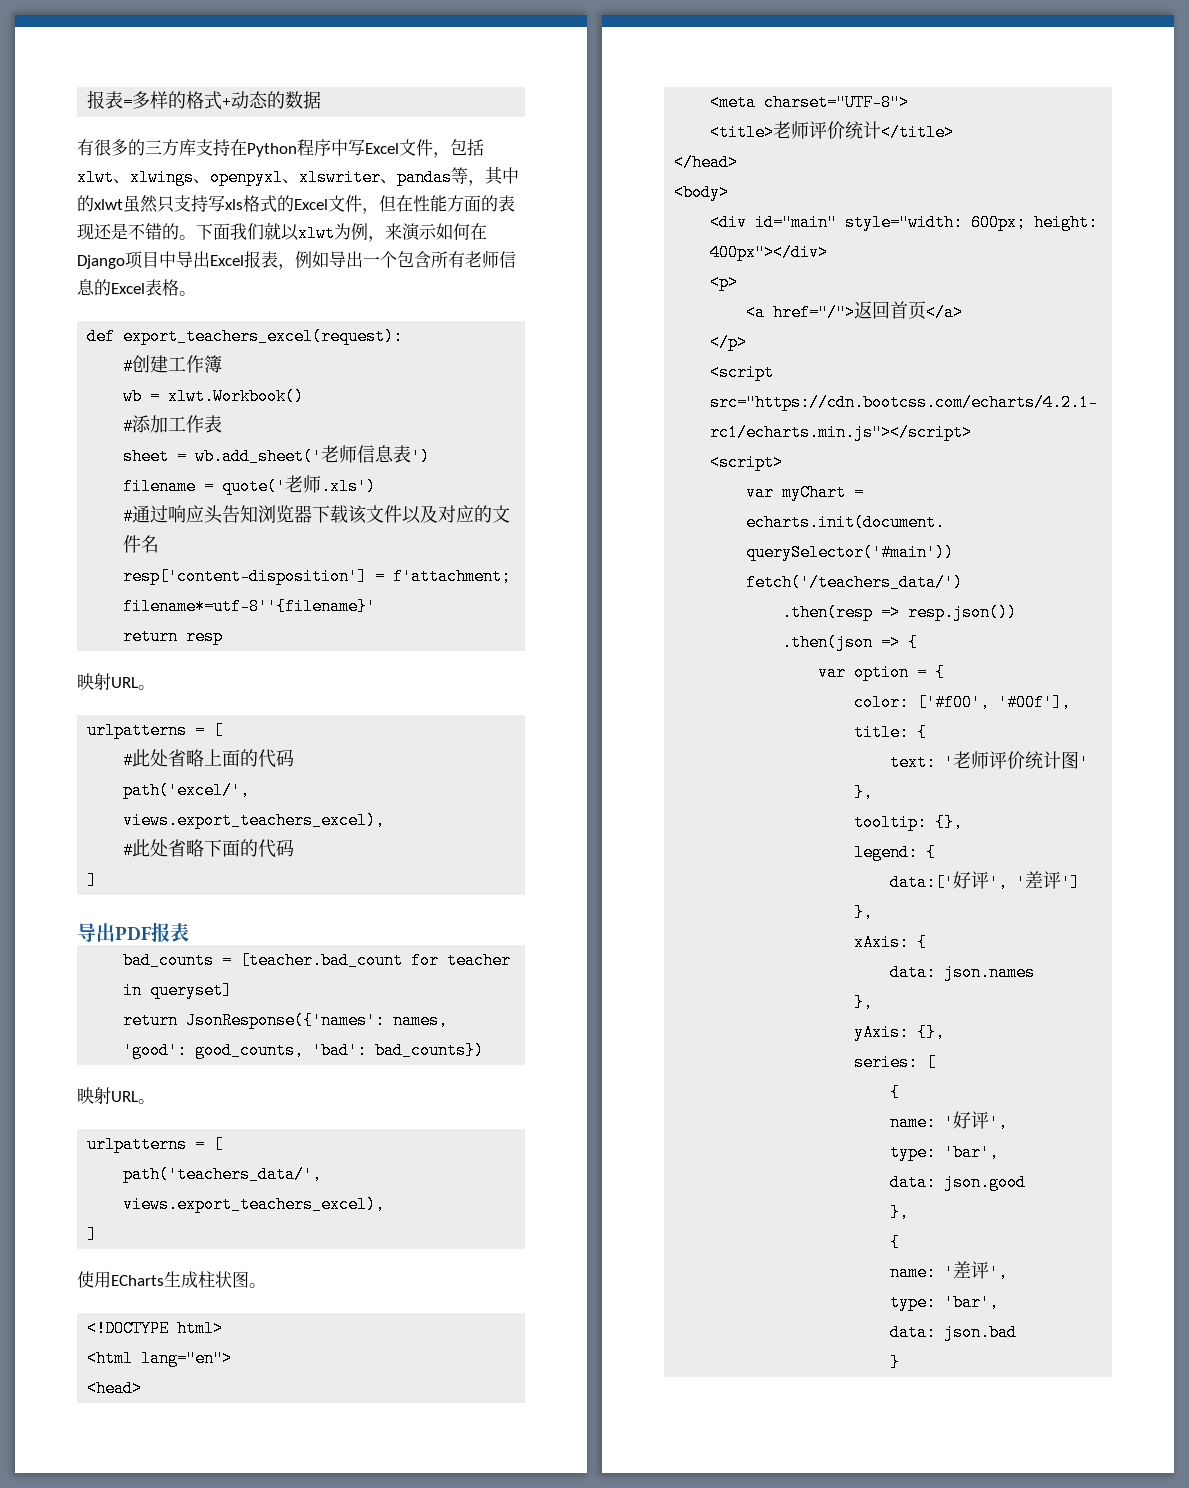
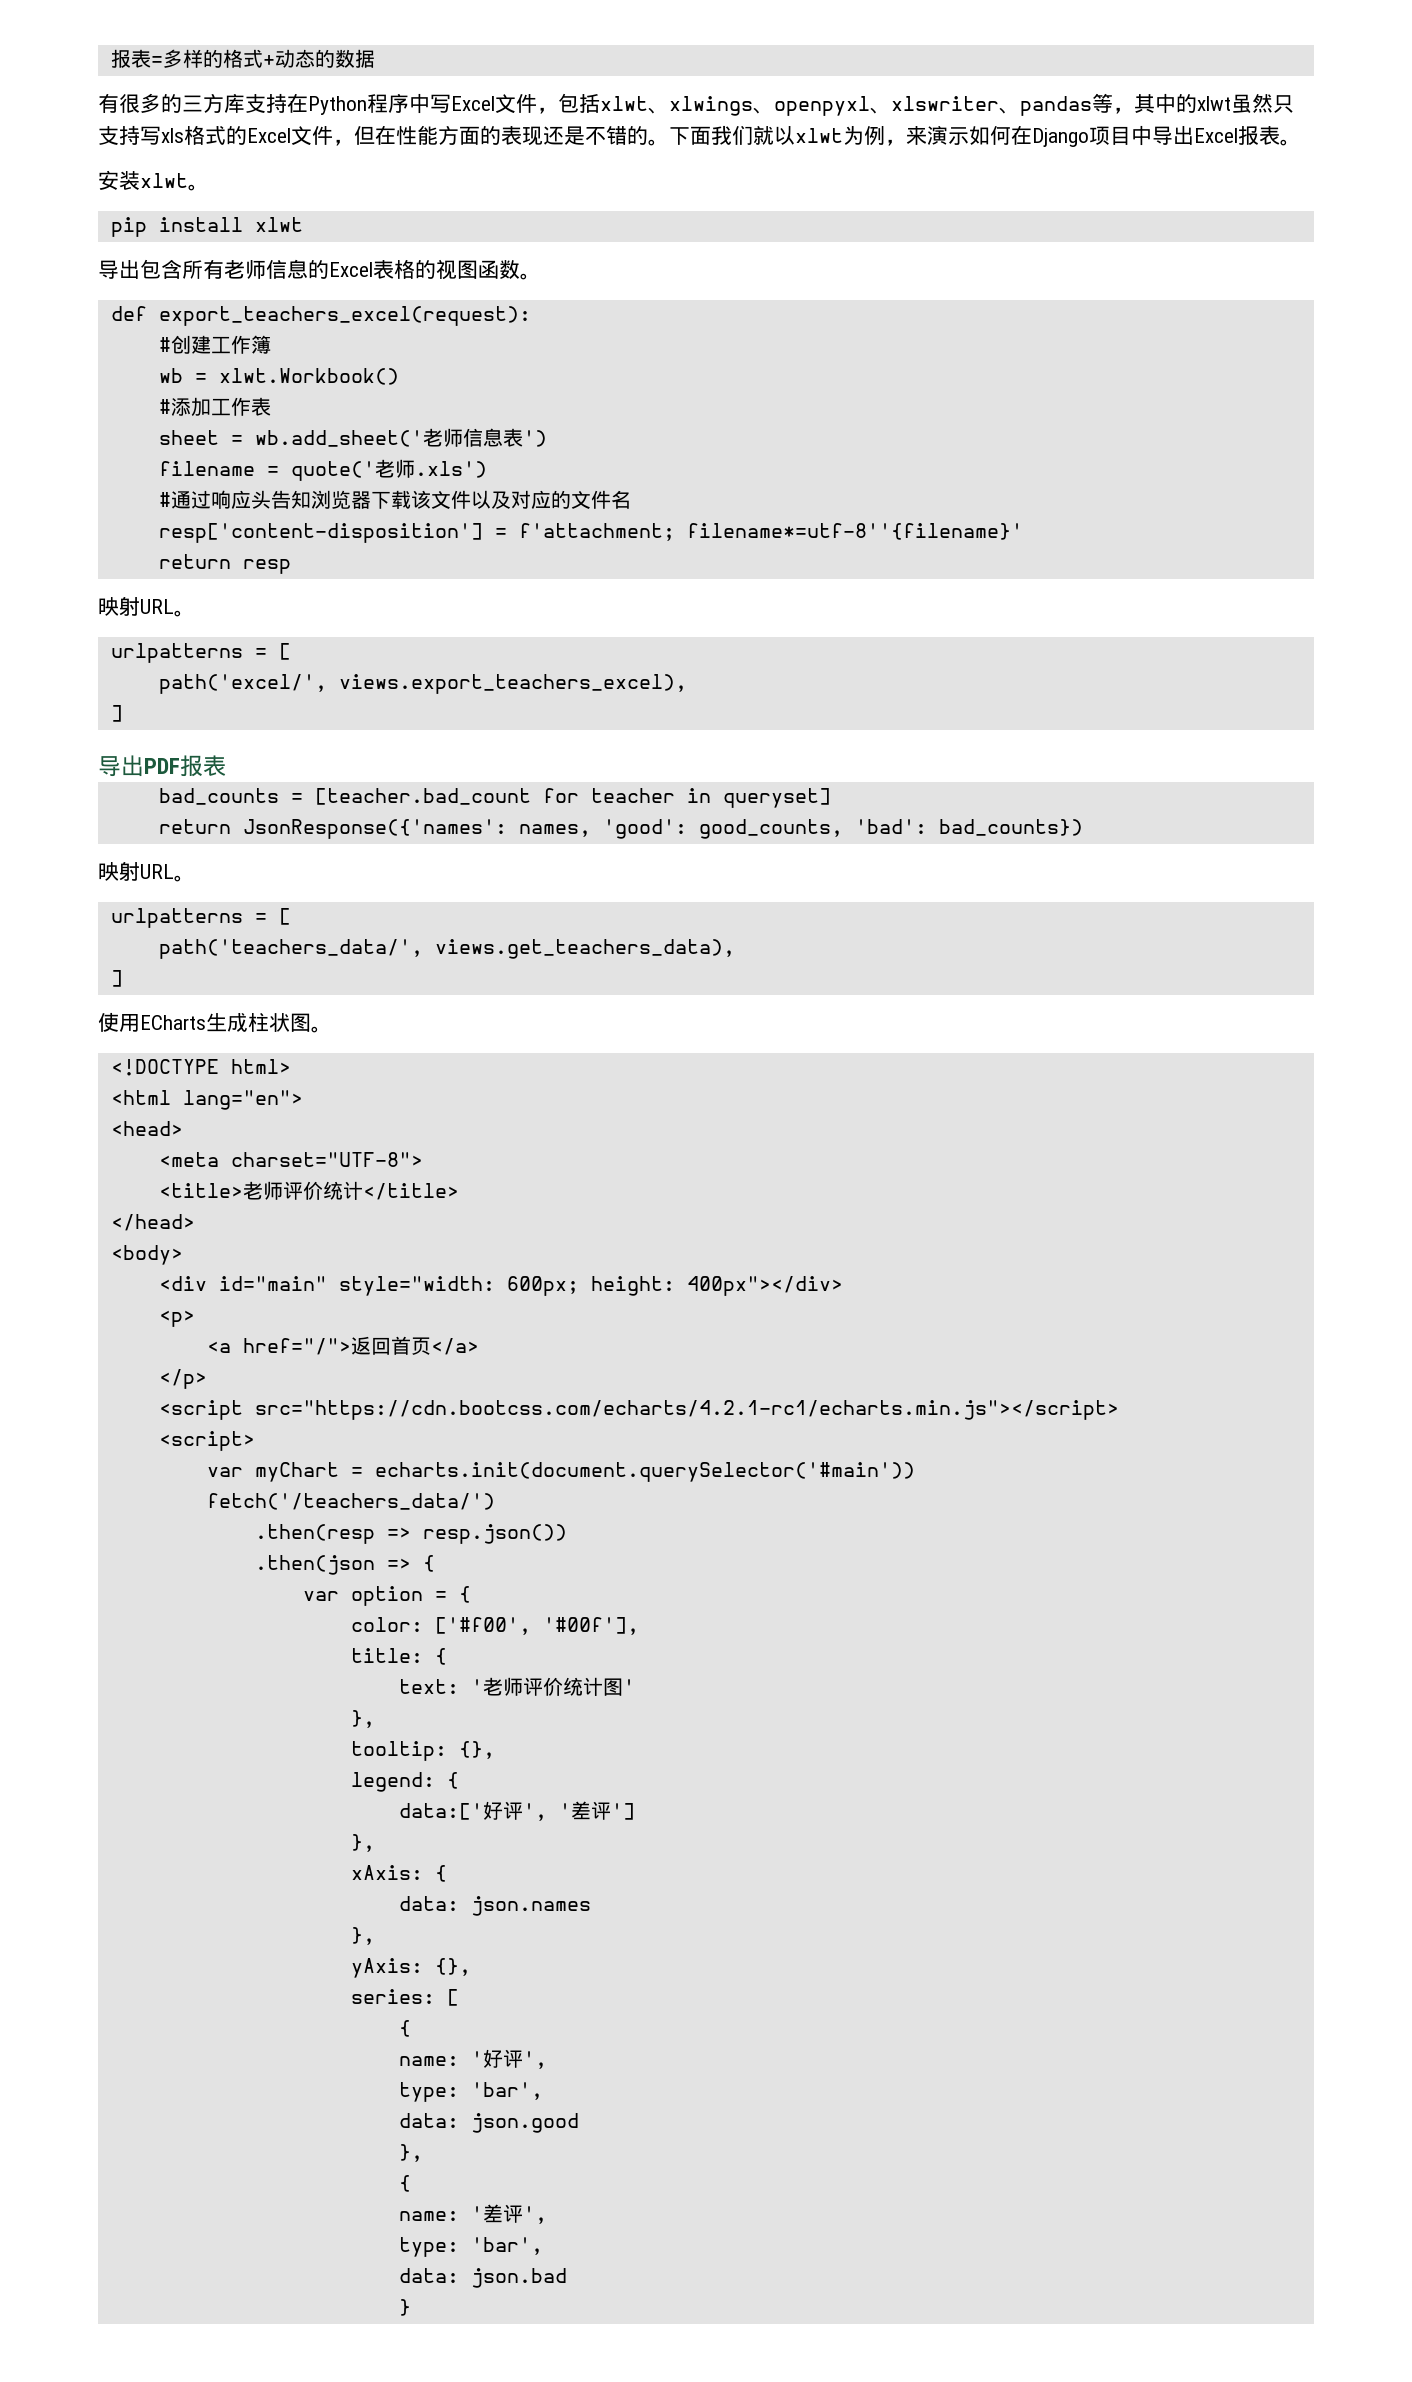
[278,251,397,270] ，例如导出一个 -> [1280,139,1301,146] [98,170,209,191] [110,217,303,237] [98,260,140,279] 。 // 安装xlwt。 // pip install xlwt // 导出
(179, 287) none -> [415,259,520,280] 的视图函数
[123,749,295,769] [123,782,251,799] [123,812,386,829] [123,839,295,859] #此处省略上面的代码 // path('excel/', views.export_teachers_excel), // #此处省略下面的代码 -> [158,674,687,694] path('excel/', views.export_teachers_excel),
[123,1196,386,1213] views.export_teachers_excel), -> [434,939,735,959] views.get_teachers_data),

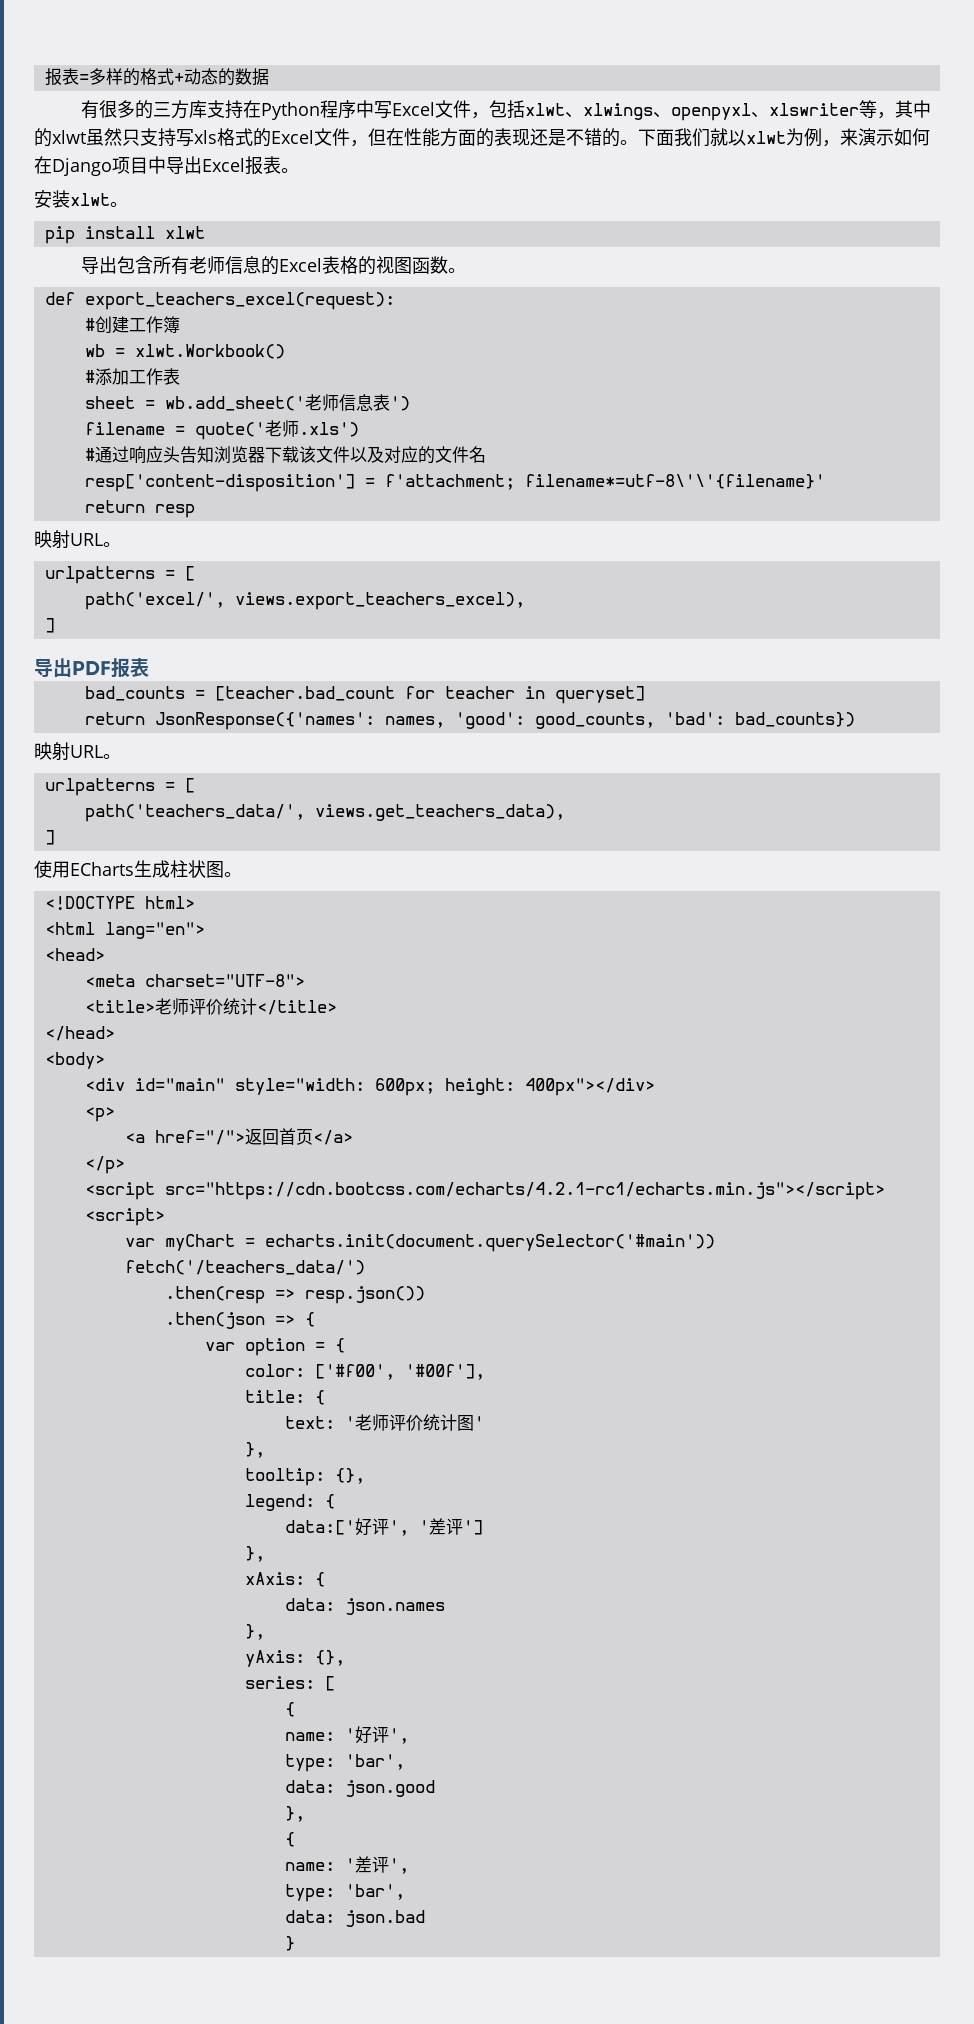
[999,96,1092,116] 、pandas -> (859, 109) none
[686,523,1023,540] filename*=utf-8''{filename}' -> [524,474,825,489] filename*=utf-8\'\'{filename}'

